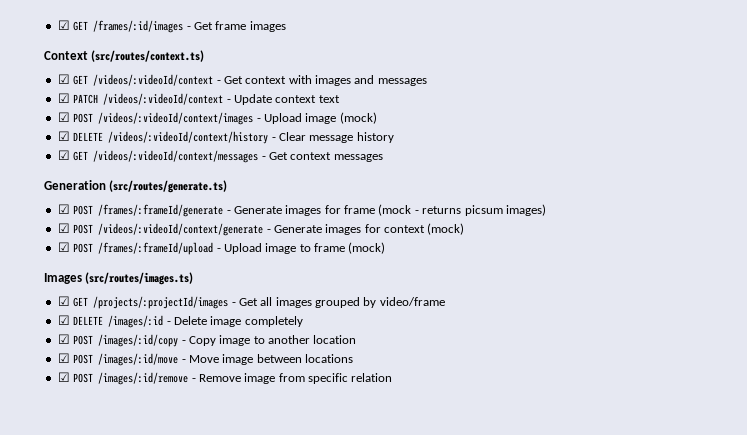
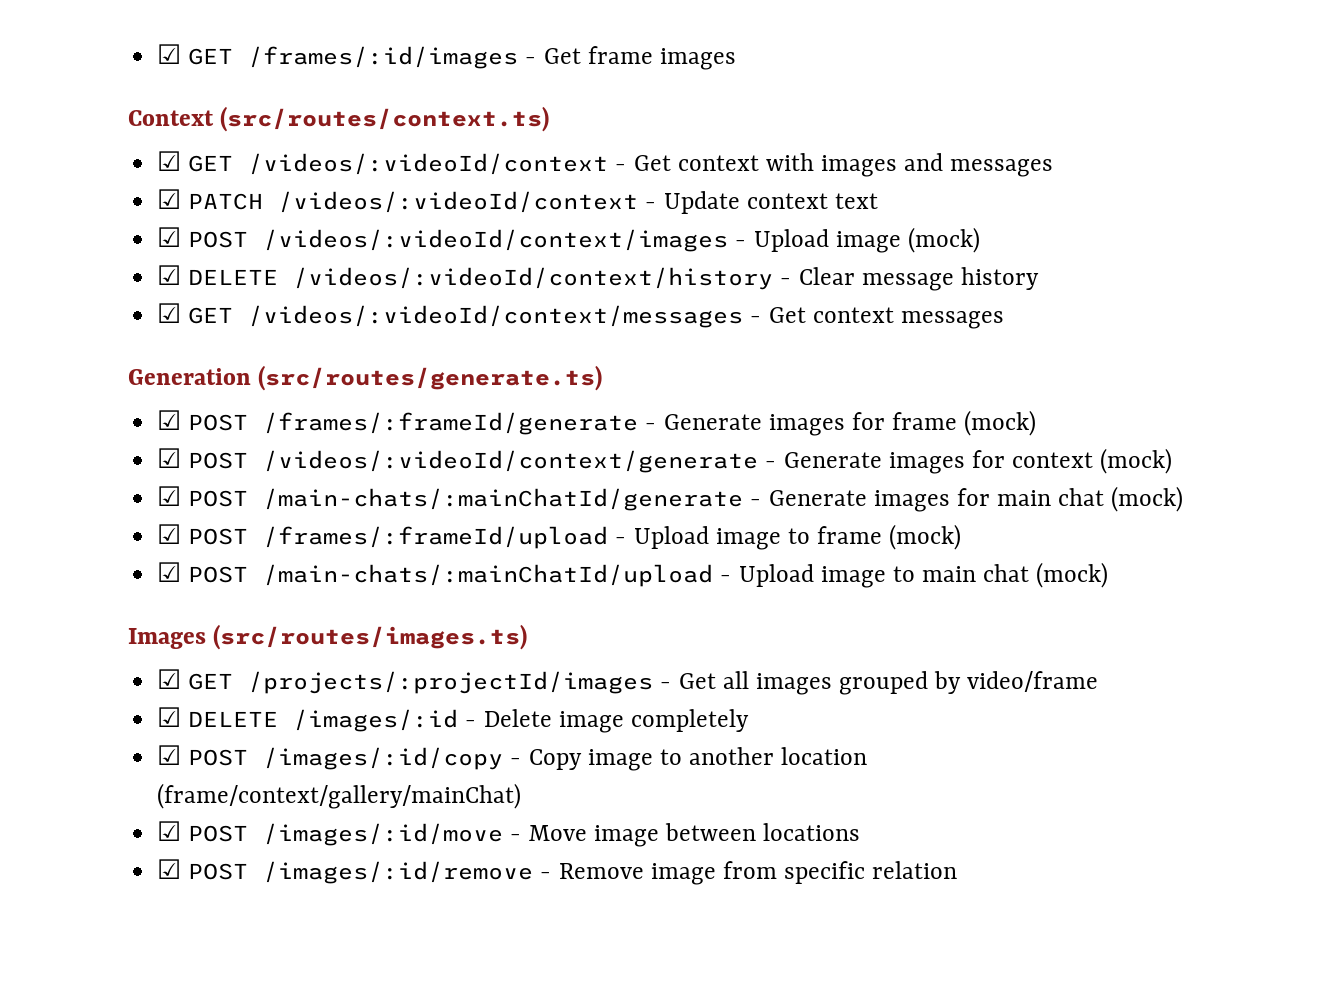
[378,204,546,216] (mock - returns picsum images) -> [964,410,1037,436] (mock)
(465, 229) none -> [157,486,1184,512] // ☑ POST /main-chats/:mainChatId/generate - Generate images for main chat (mock)
(386, 248) none -> [157,562,1109,588] // ☑ POST /main-chats/:mainChatId/upload - Upload image to main chat (mock)
(357, 339) none -> [157,783,522,809] (frame/context/gallery/mainChat)

